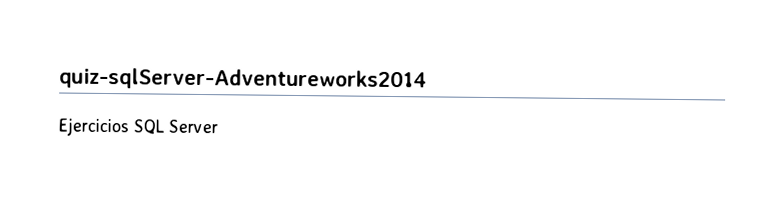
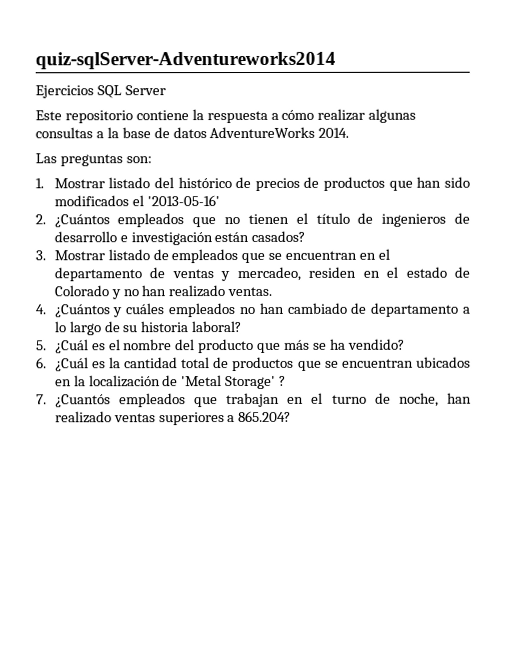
(218, 126) none -> [35,108,417,124] [35,126,350,139] [35,153,152,167] [35,176,470,191] [53,195,220,207] [35,212,470,228] [53,230,306,246] [35,248,390,264] [53,266,471,282] [53,285,273,300] [35,302,470,318] [53,321,243,336] [36,338,405,354] [36,356,471,372] [54,375,287,390] [36,392,472,408] [54,410,292,426] // Este repositorio contiene la respuesta a cómo realizar algunas consultas a la base de datos AdventureWorks 2014. // Las preguntas son: // 1. Mostrar listado del histórico de precios de productos que han sido modificados el '2013-05-16' // 2. ¿Cuántos empleados que no tienen el título de ingenieros de desarrollo e investigación están casados? // 3. Mostrar listado de empleados que se encuentran en el departamento de ventas y mercadeo, residen en el estado de Colorado y no han realizado ventas. // 4. ¿Cuántos y cuáles empleados no han cambiado de departamento a lo largo de su historia laboral? // 5. ¿Cuál es el nombre del producto que más se ha vendido? // 6. ¿Cuál es la cantidad total de productos que se encuentran ubicados en la localización de 'Metal Storage' ? // 7. ¿Cuantós empleados que trabajan en el turno de noche, han realizado ventas superiores a 865.204?

